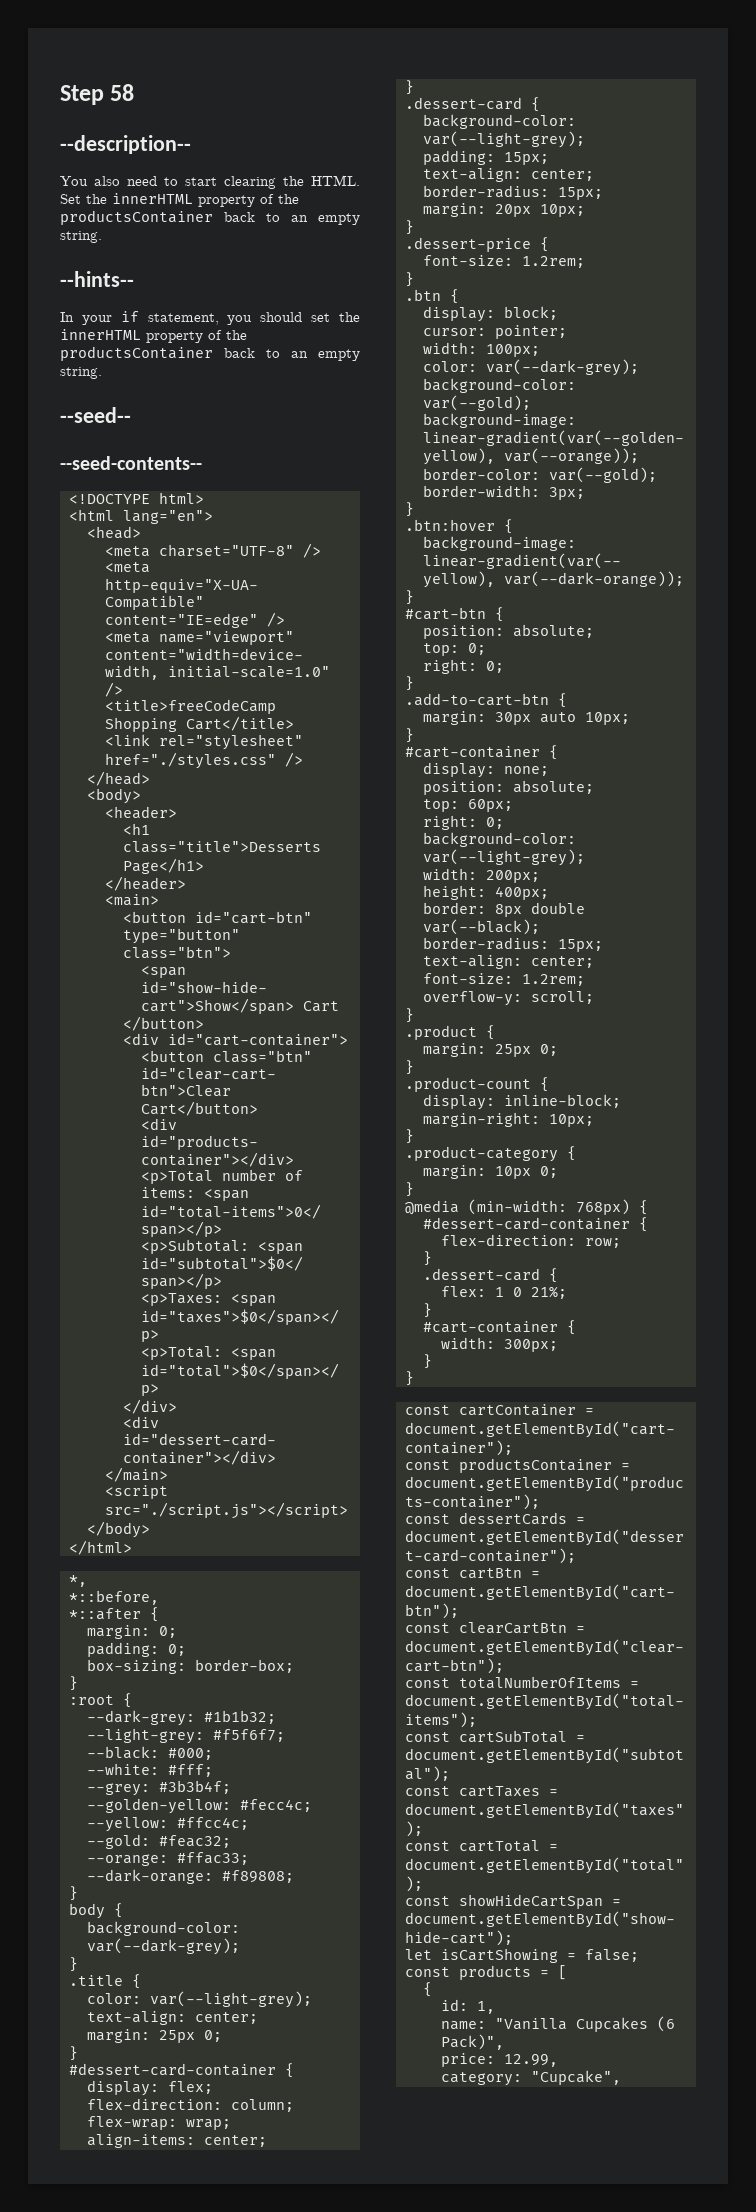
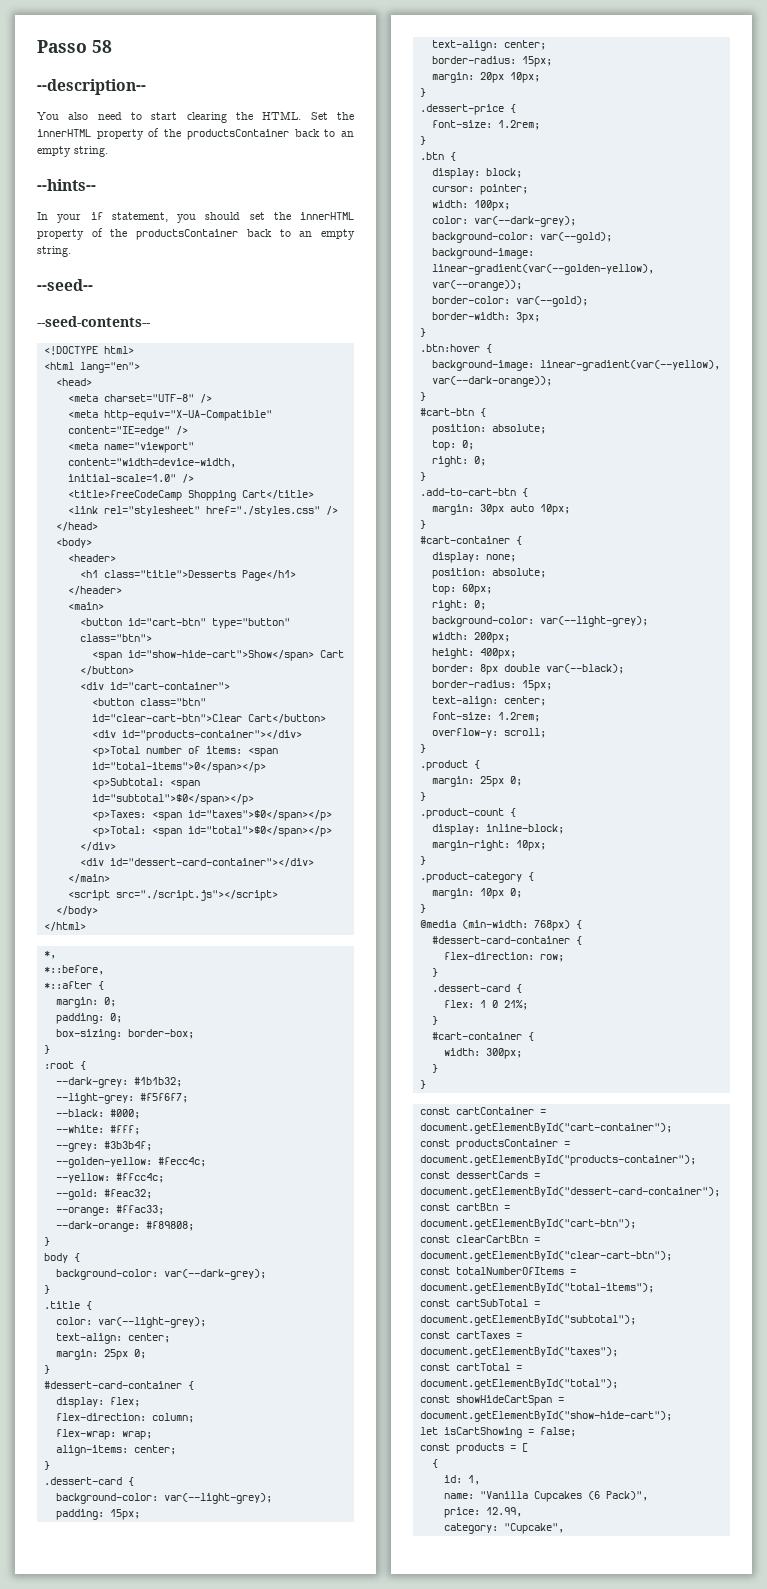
[60,85,104,105] Step -> [37,40,87,53] Passo

